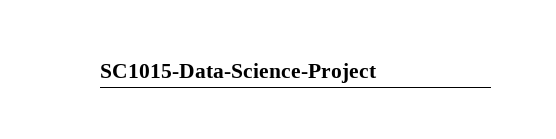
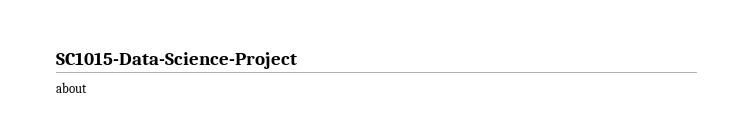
(377, 73) none -> [56,82,87,93] // about

